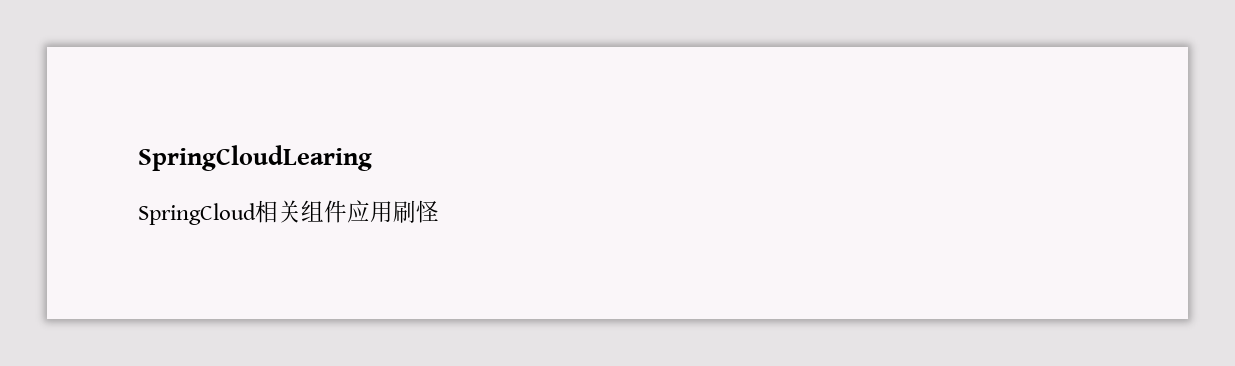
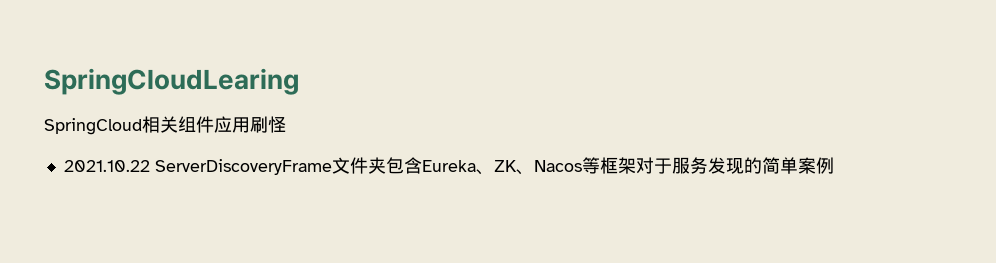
(439, 211) none -> [63,157,834,175] // 2021.10.22 ServerDiscoveryFrame文件夹包含Eureka、ZK、Nacos等框架对于服务发现的简单案例

